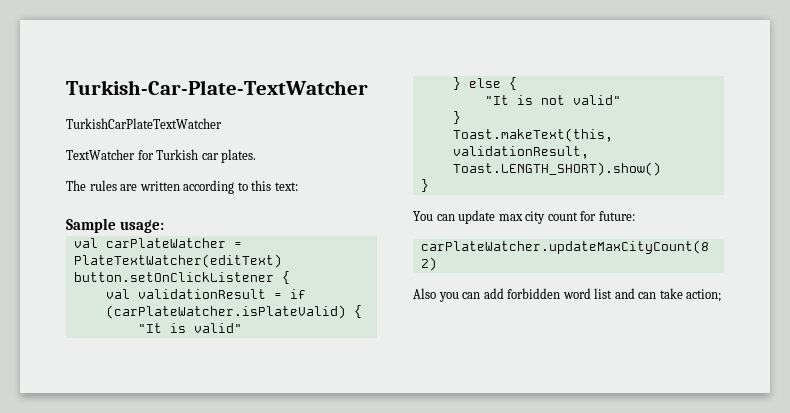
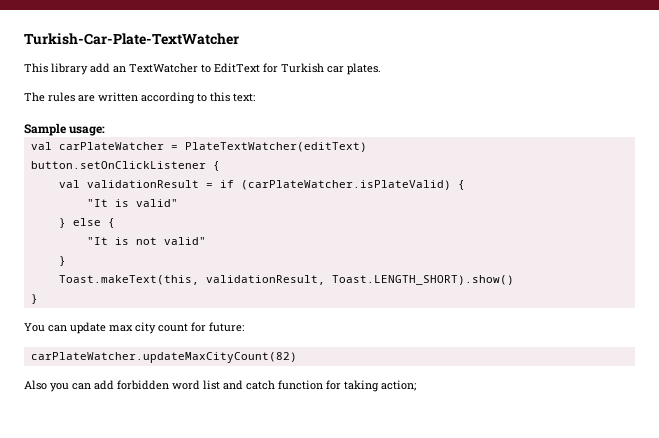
[66,118,222,129] [66,149,135,160] TurkishCarPlateTextWatcher // TextWatcher -> [24,63,260,75] This library add an TextWatcher to EditText
[638,288,683,299] can take -> [246,380,379,392] catch function for taking

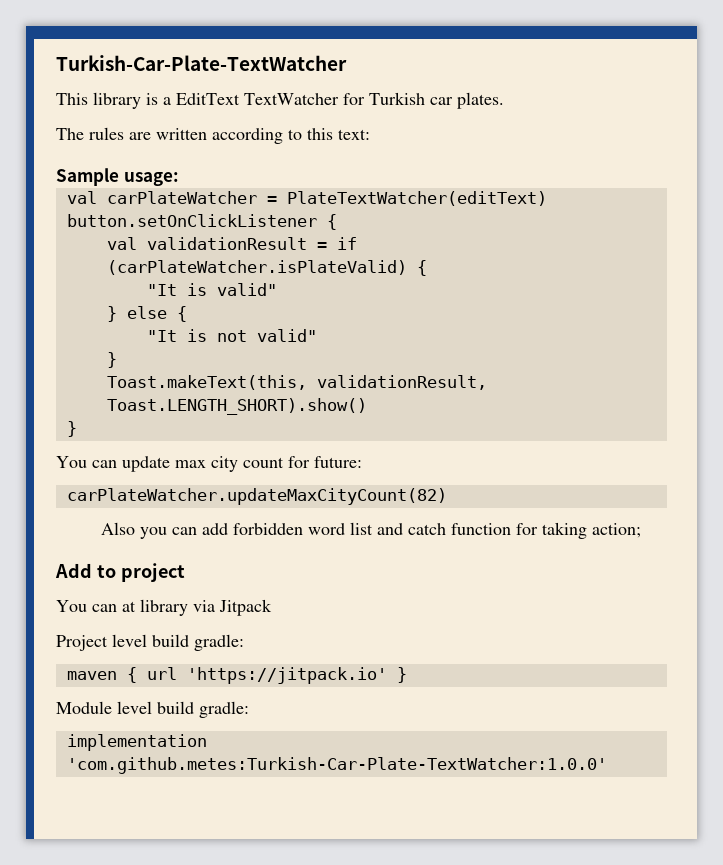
[90,63,260,73] add an TextWatcher to EditText -> [146,93,339,105] is a EditText TextWatcher
(416, 385) none -> [55,563,185,582] [56,599,272,616] [56,634,244,651] [66,667,407,684] [56,701,249,718] [66,734,207,751] [66,757,607,774] // Add to project // You can at library via Jitpack // Project level build gradle: // maven { url 'https://jitpack.io' } // Module level build gradle: // implementation 'com.github.metes:Turkish-Car-Plate-TextWatcher:1.0.0'

